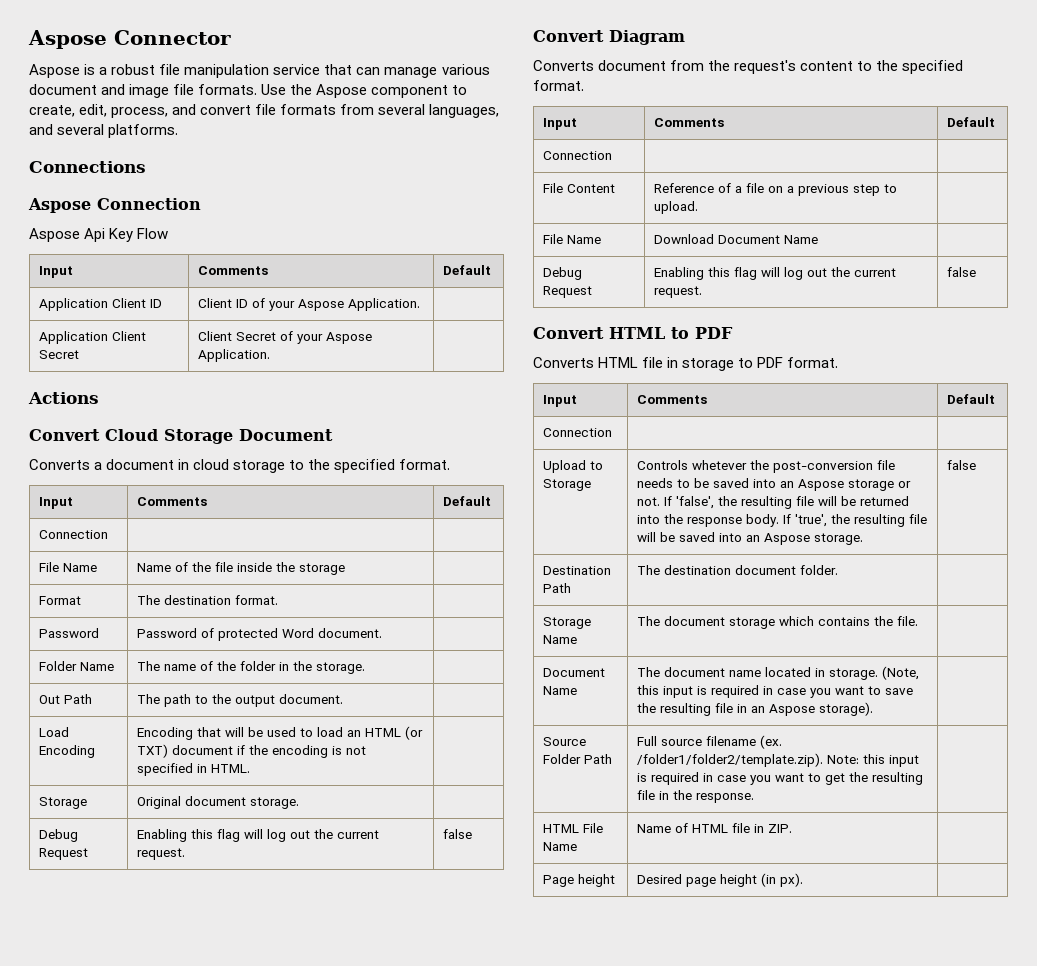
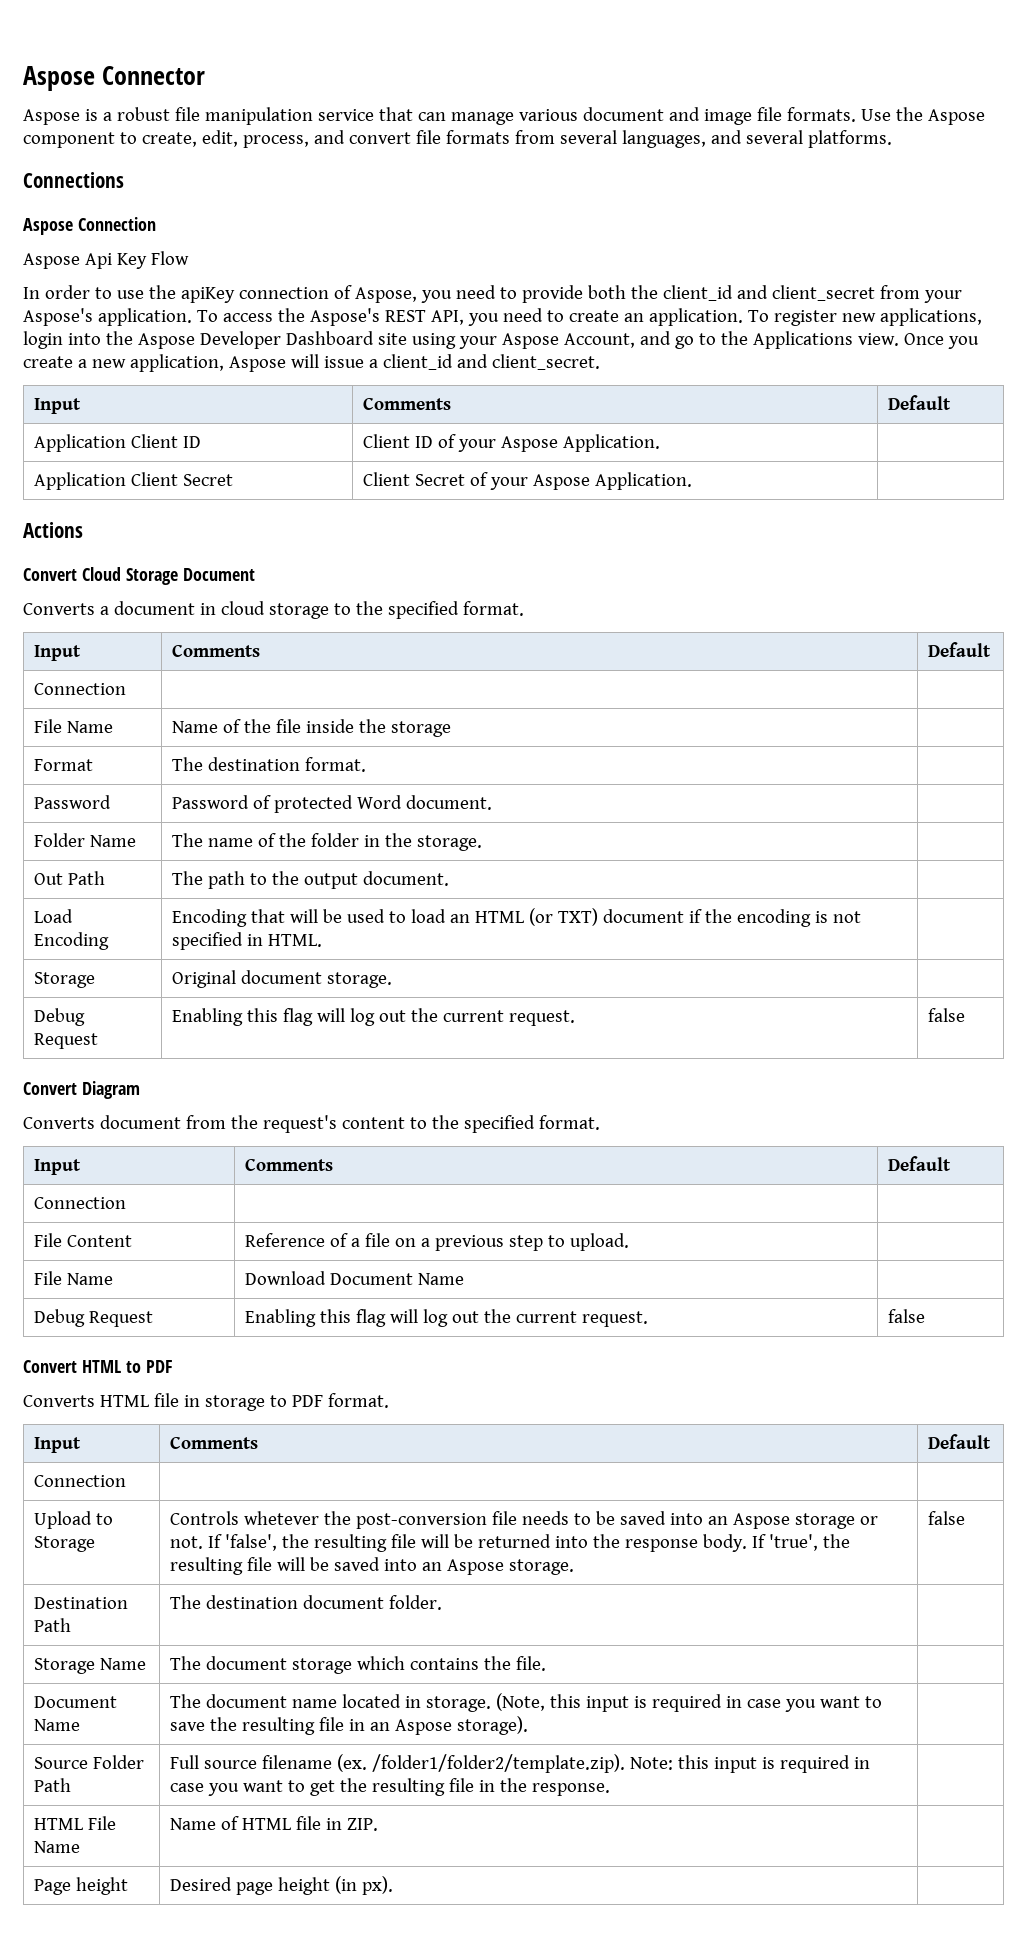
(169, 233) none -> [23,285,962,303] [23,308,982,326] [23,331,979,349] [23,354,600,372] // In order to use the apiKey connection of Aspose, you need to provide both the client_id and client_secret from your Aspose's application. To access the Aspose's REST API, you need to create an application. To register new applications, login into the Aspose Developer Dashboard site using your Aspose Account, and go to the Applications view. Once you create a new application, Aspose will issue a client_id and client_secret.

